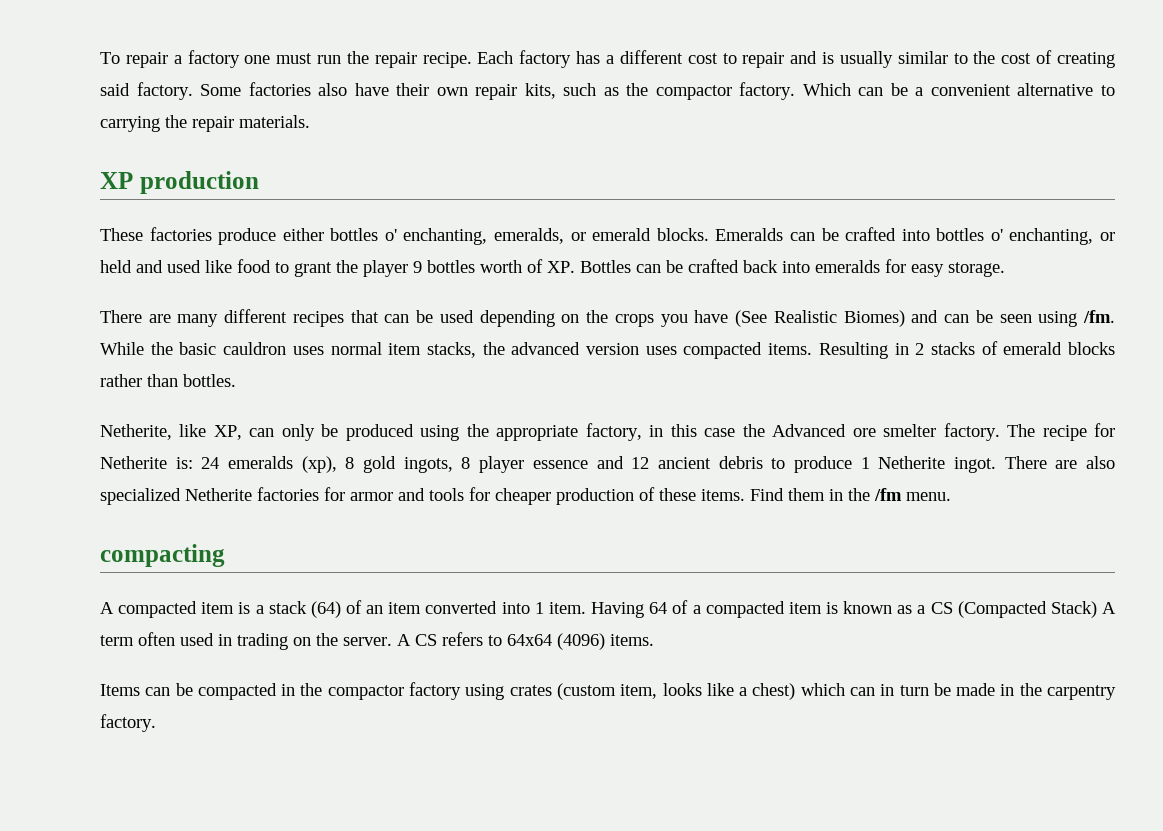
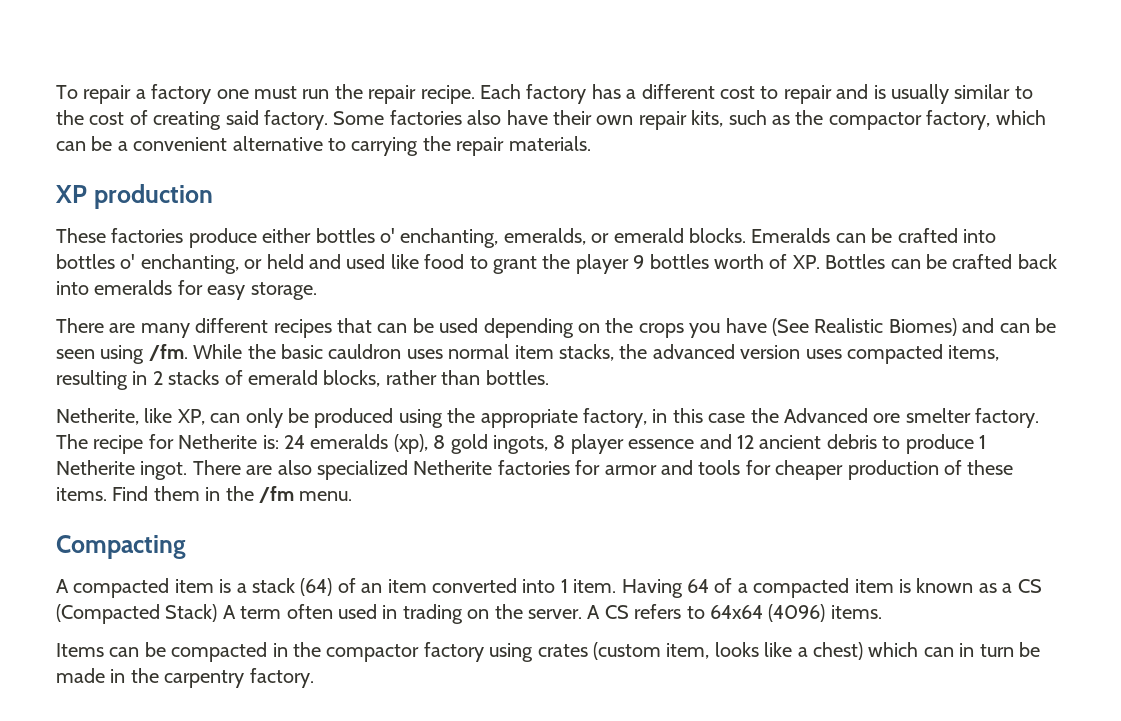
[739,82,851,100] factory. Which -> [926,110,1046,130] factory, which
[768,342,888,359] items. Resulting -> [948,345,1000,361] [56,370,128,390] items, resulting
[1068,342,1116,355] blocks -> [323,370,381,387] blocks,
[100,544,225,567] compacting -> [56,535,186,559] Compacting

